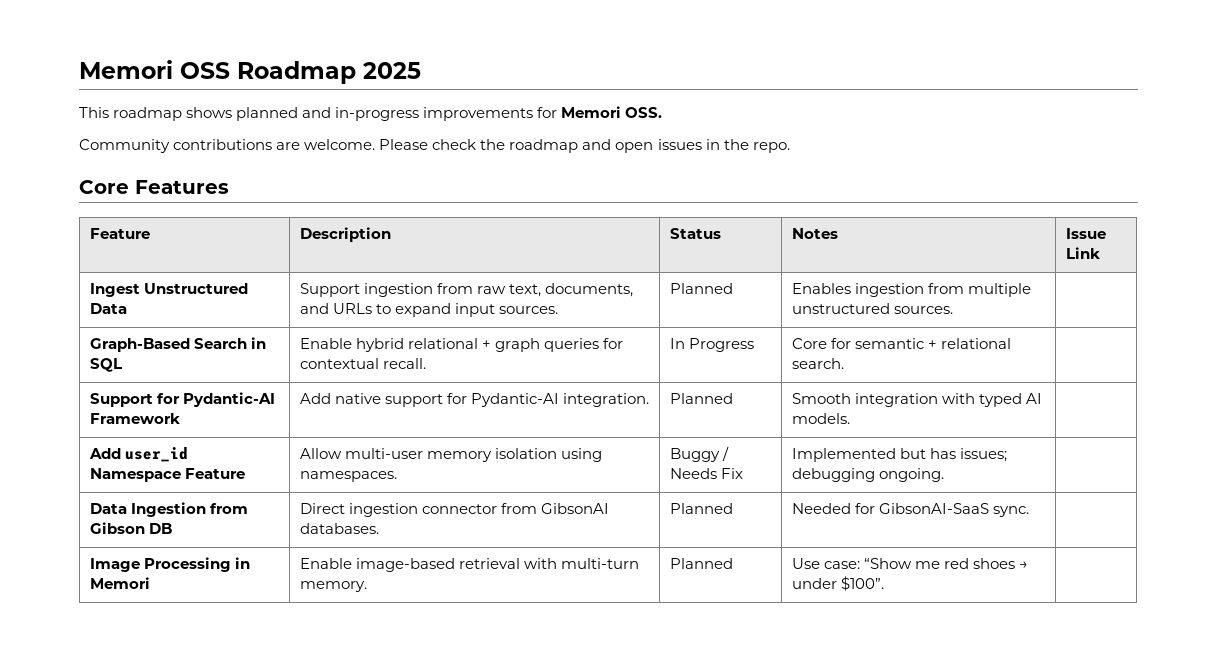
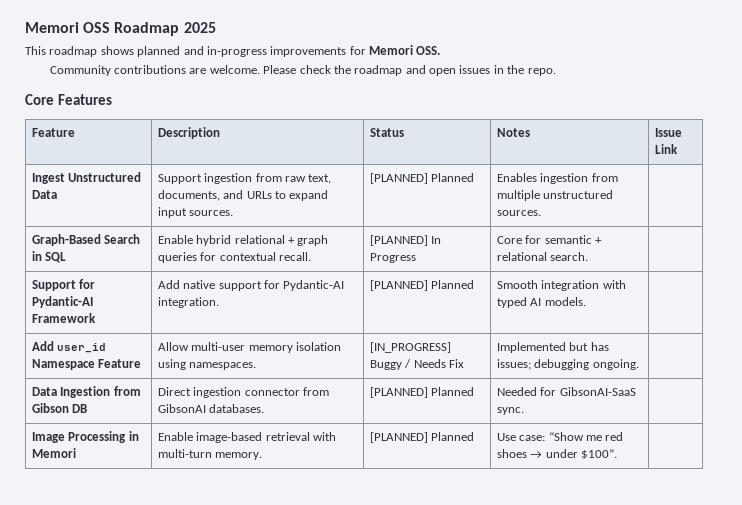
(558, 310) none -> [369,173,428,184] [PLANNED]
(426, 363) none -> [369,235,428,246] [PLANNED]
(649, 400) none -> [369,280,428,291] [PLANNED]
(397, 476) none -> [369,342,451,353] [IN_PROGRESS]
(379, 528) none -> [369,387,428,398] [PLANNED]
(367, 586) none -> [369,432,428,443] [PLANNED]

